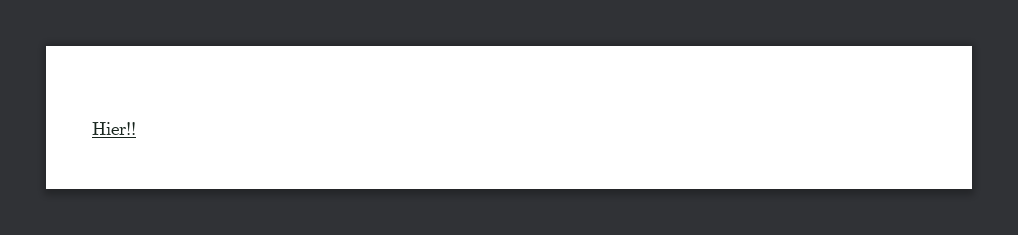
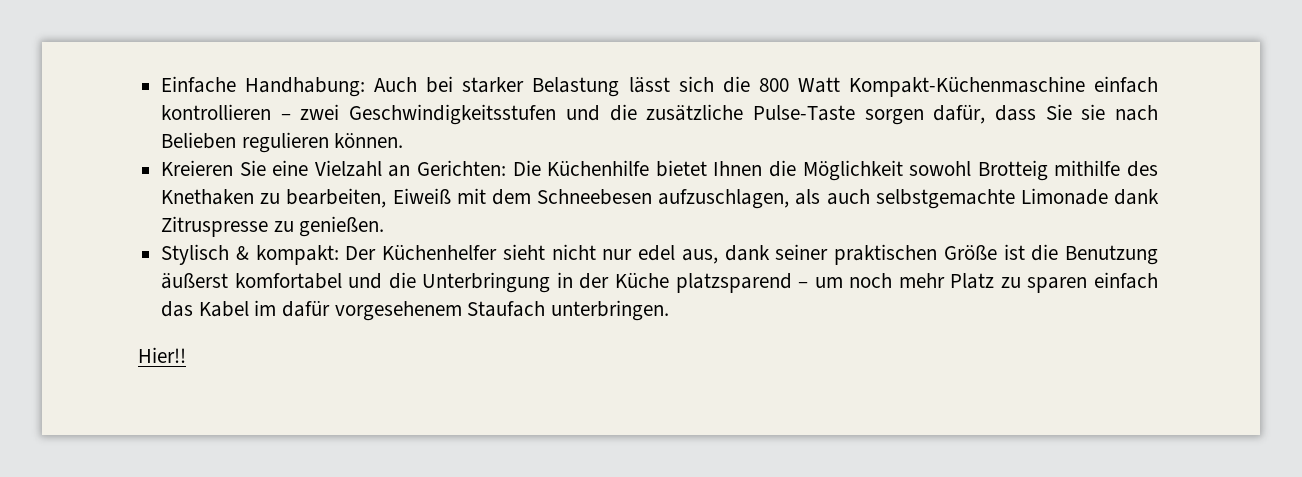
(92, 128) none -> [161,76,1159,97] [161,104,1159,125] [161,132,404,153] [161,160,1158,181] [161,188,1159,209] [161,216,385,237] [161,244,1158,265] [161,272,1158,293] [161,300,670,321] Einfache Handhabung: Auch bei starker Belastung lässt sich die 800 Watt Kompakt-Küchenmaschine einfach kontrollieren – zwei Geschwindigkeitsstufen und die zusätzliche Pulse-Taste sorgen dafür, dass Sie sie nach Belieben regulieren können. // Kreieren Sie eine Vielzahl an Gerichten: Die Küchenhilfe bietet Ihnen die Möglichkeit sowohl Brotteig mithilfe des Knethaken zu bearbeiten, Eiweiß mit dem Schneebesen aufzuschlagen, als auch selbstgemachte Limonade dank Zitruspresse zu genießen. // Stylisch & kompakt: Der Küchenhelfer sieht nicht nur edel aus, dank seiner praktischen Größe ist die Benutzung äußerst komfortabel und die Unterbringung in der Küche platzsparend – um noch mehr Platz zu sparen einfach das Kabel im dafür vorgesehenem Staufach unterbringen. //

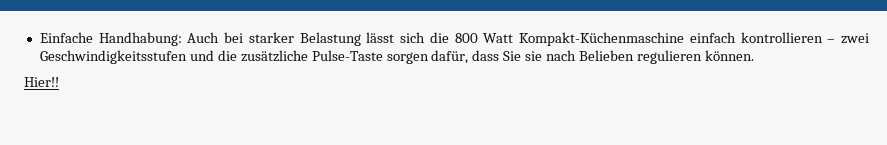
[161,160,1158,181] [161,188,1159,209] [161,216,385,237] [161,244,1158,265] [161,272,1158,293] [161,300,670,321] // Kreieren Sie eine Vielzahl an Gerichten: Die Küchenhilfe bietet Ihnen die Möglichkeit sowohl Brotteig mithilfe des Knethaken zu bearbeiten, Eiweiß mit dem Schneebesen aufzuschlagen, als auch selbstgemachte Limonade dank Zitruspresse zu genießen. // Stylisch & kompakt: Der Küchenhelfer sieht nicht nur edel aus, dank seiner praktischen Größe ist die Benutzung äußerst komfortabel und die Unterbringung in der Küche platzsparend – um noch mehr Platz zu sparen einfach das Kabel im dafür vorgesehenem Staufach unterbringen. -> (754, 55) none

